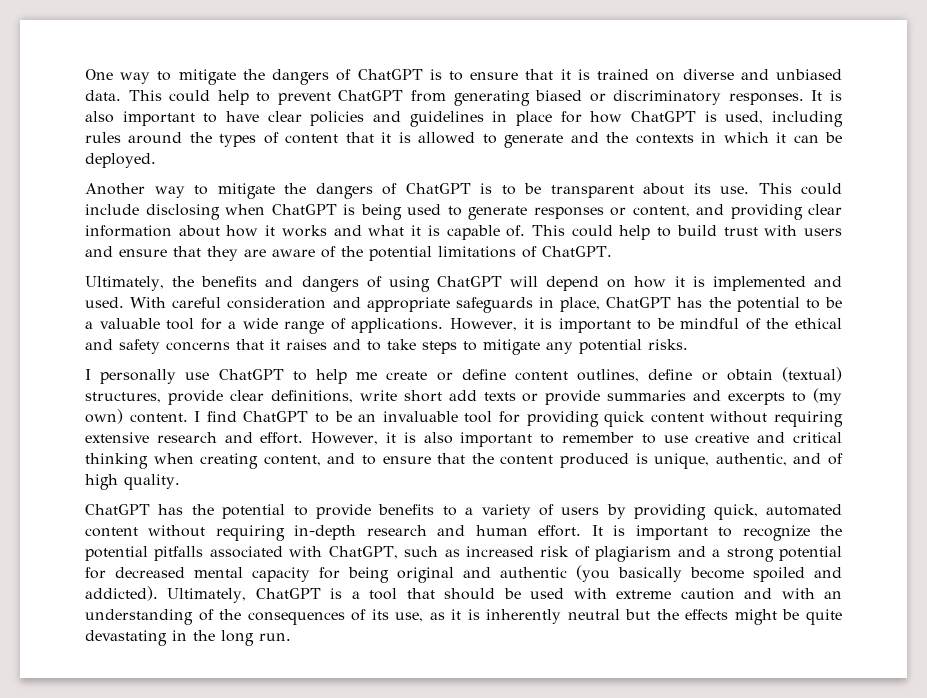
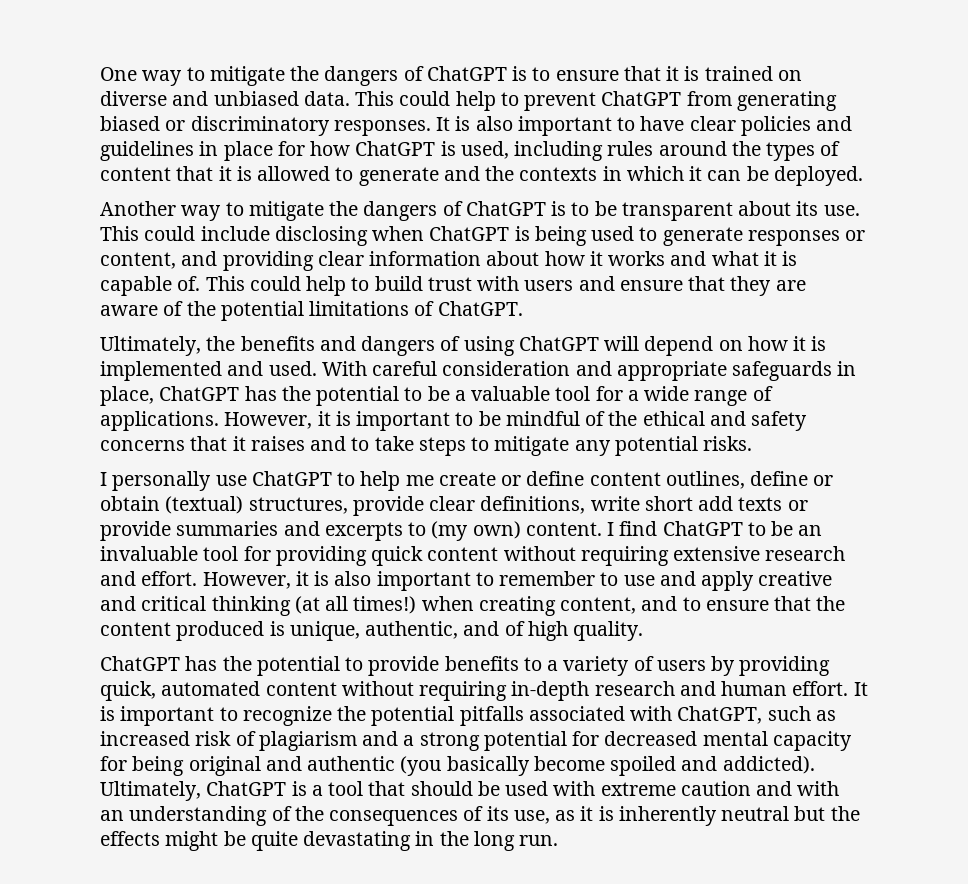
(688, 439) none -> [659,571,755,591] and apply
(148, 461) none -> [294,596,417,614] (at all times!)

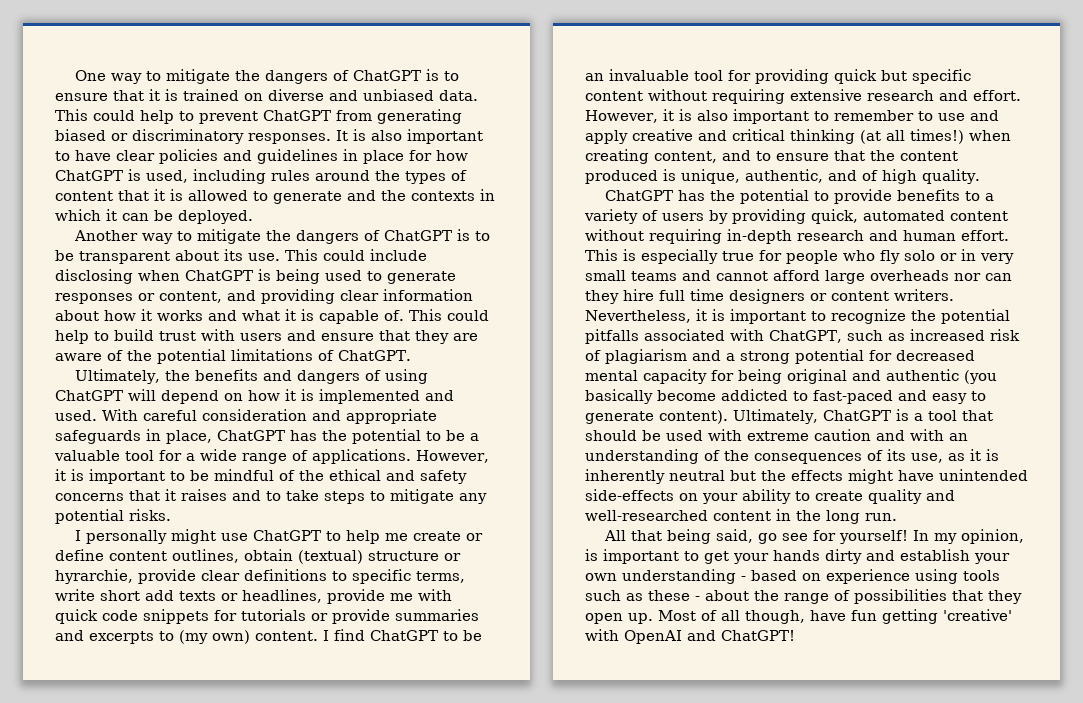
(212, 481) none -> [171,529,217,544] might
[750,471,834,486] [100,496,586,516] define or obtain (textual) structures, provide clear definitions, -> [244,549,461,564] [55,569,465,584] obtain (textual) structure or hyrarchie, provide clear definitions to specific terms,
(808, 505) none -> [242,589,452,604] [55,609,328,624] headlines, provide me with quick code snippets for tutorials or
(424, 556) none -> [881,69,971,84] but specific
[853,682,868,696] It -> [585,249,1014,264] [585,270,1012,284] [585,289,954,304] [585,309,707,323] This is especially true for people who fly solo or in very small teams and cannot afford large overheads nor can they hire full time designers or content writers. Nevertheless, it
[610,756,815,776] spoiled and addicted). -> [721,389,986,404] [585,410,728,424] addicted to fast-paced and easy to generate content).
[223,831,559,851] be quite devastating in the long run. -> [898,469,1028,481] [585,489,955,504] [585,509,897,524] [604,529,1025,544] [585,549,1010,564] [585,569,1000,584] [585,589,1022,604] [585,609,1012,624] [585,629,795,644] have unintended side-effects on your ability to create quality and well-researched content in the long run. // All that being said, go see for yourself! In my opinion, is important to get your hands dirty and establish your own understanding - based on experience using tools such as these - about the range of possibilities that they open up. Most of all though, have fun getting 'creative' with OpenAI and ChatGPT!

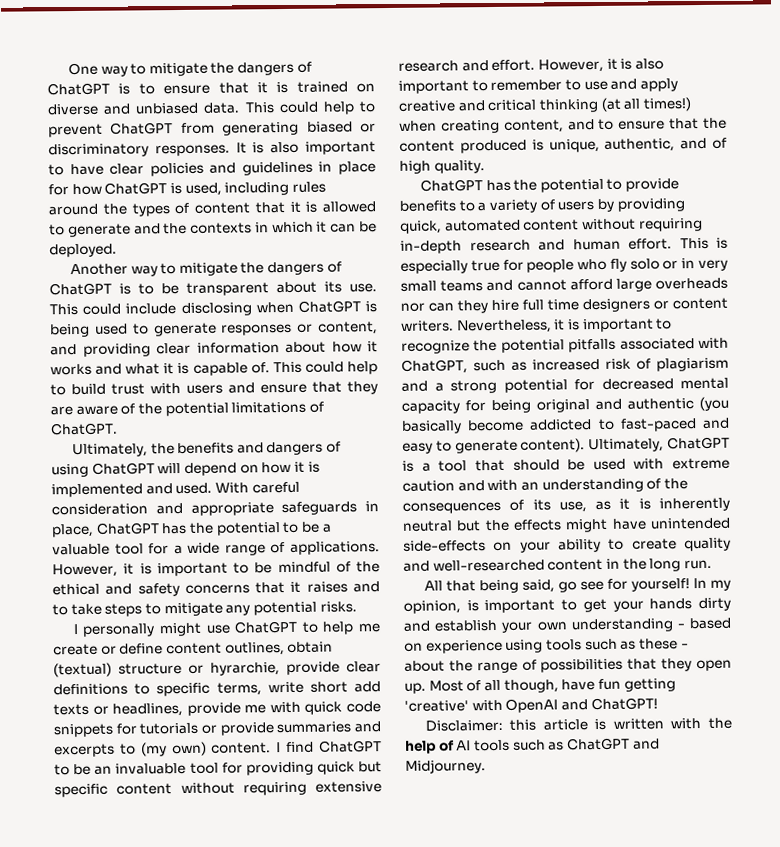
(795, 635) none -> [424,717,732,732] [405,737,660,754] [405,759,486,774] // Disclaimer: this article is written with the help of AI tools such as ChatGPT and Midjourney.

